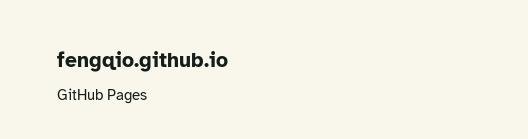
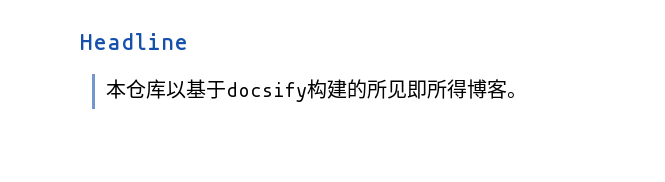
[57,51,228,72] [57,88,147,104] fengqio.github.io // GitHub Pages -> [80,33,188,50] [106,79,528,102] Headline // 本仓库以基于docsify构建的所见即所得博客。

